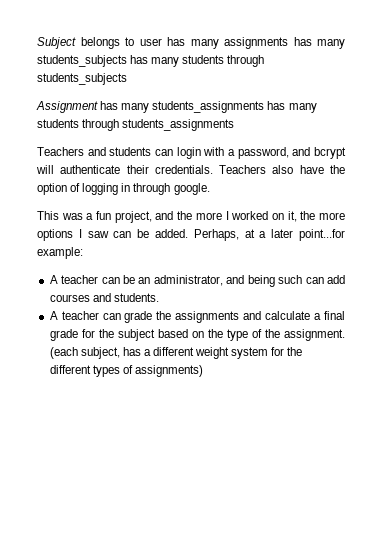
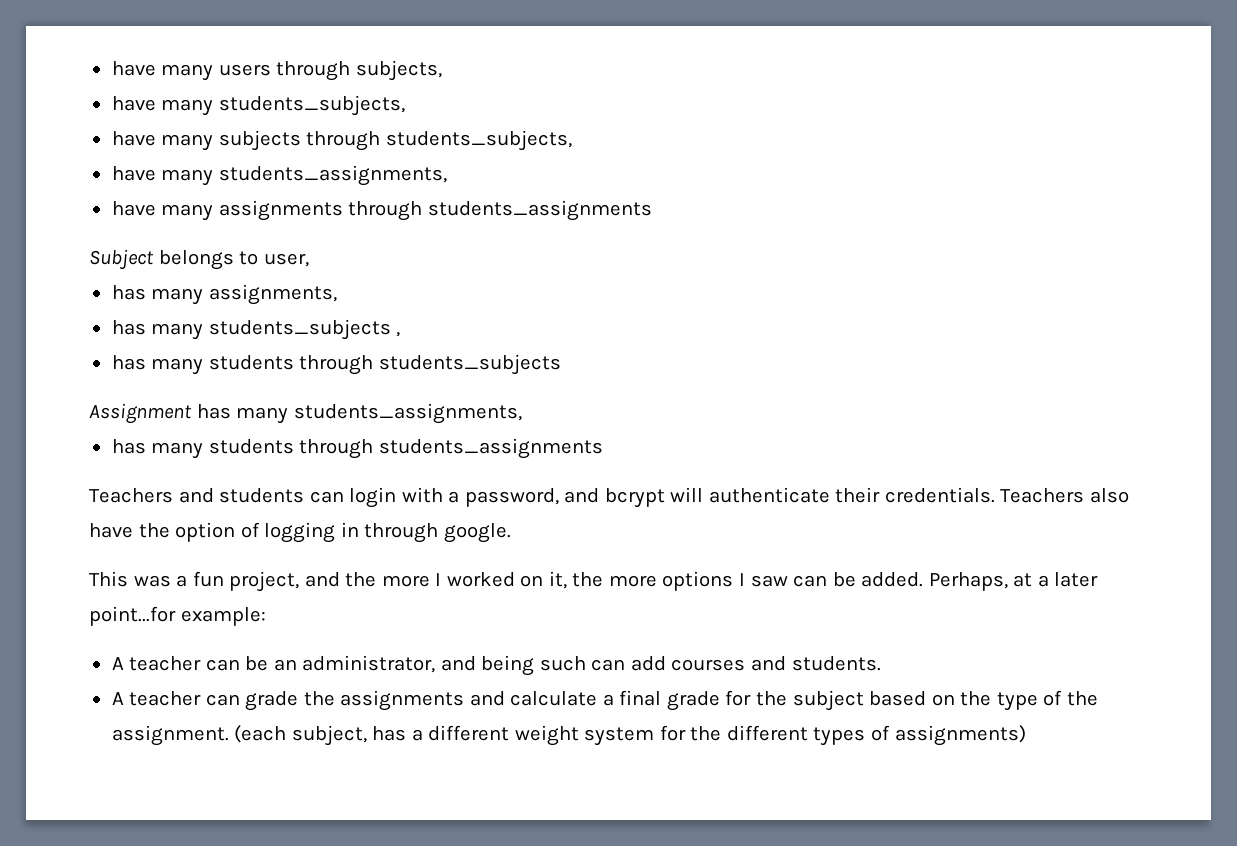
(37, 43) none -> [111,60,442,81] [111,95,405,116] [111,130,572,151] [111,165,447,186] [111,200,652,221] have many users through subjects, // have many students_subjects, // have many subjects through students_subjects, // have many students_assignments, // have many assignments through students_assignments //
[139,37,288,49] user has many assignments -> [263,253,309,267] [111,284,337,305] user, // has many assignments, //
(127, 61) none -> [396,332,401,337] , //
[152,101,265,113] students_assignments -> [293,403,522,424] students_assignments, //

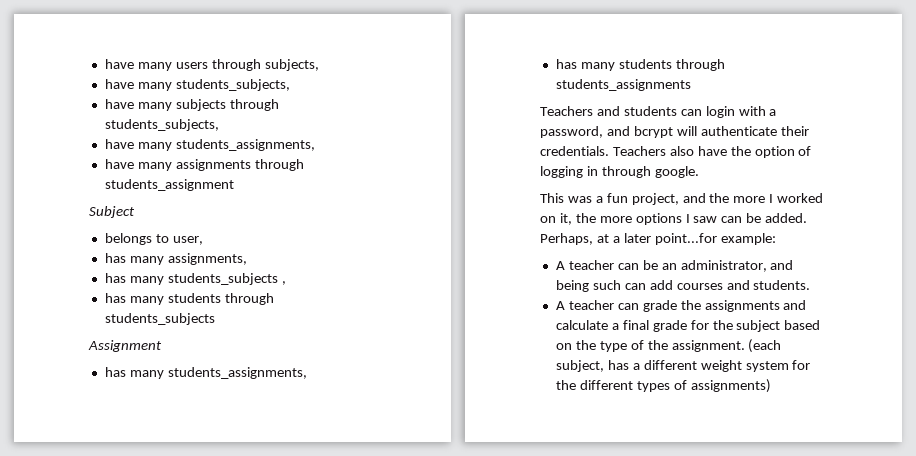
[427,200,652,221] students_assignments -> [104,179,234,191] students_assignment
(154, 259) none -> (135, 212) //
(192, 413) none -> (162, 346) //

